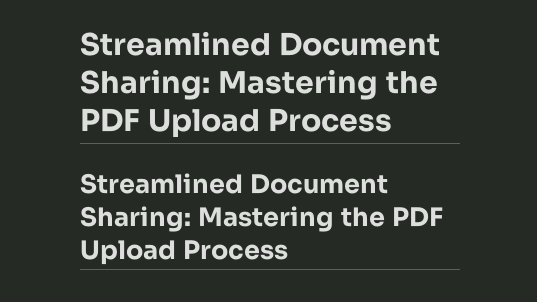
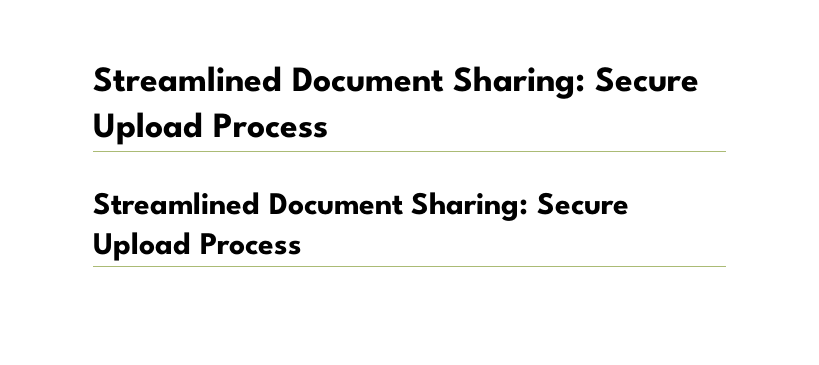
[80,31,441,56] [80,69,439,100] [80,108,140,132] Streamlined Document Sharing: Mastering the PDF -> [93,66,699,99] Streamlined Document Sharing: Secure
[197,206,443,232] Mastering the PDF -> [536,192,629,215] Secure

